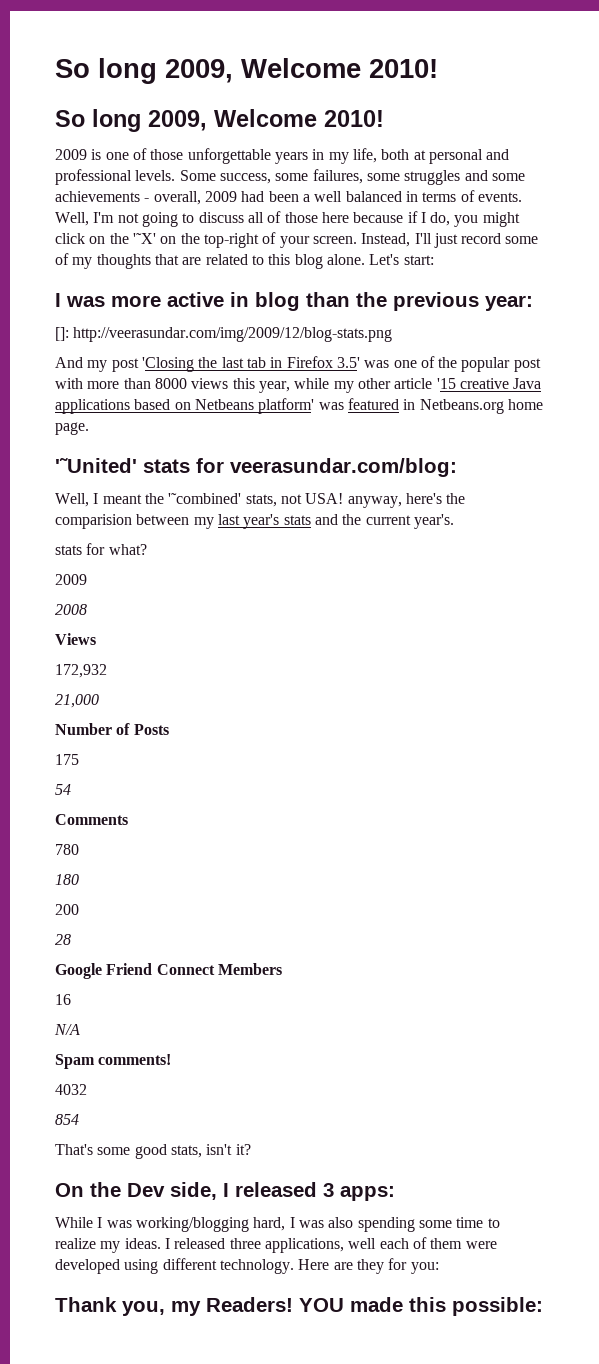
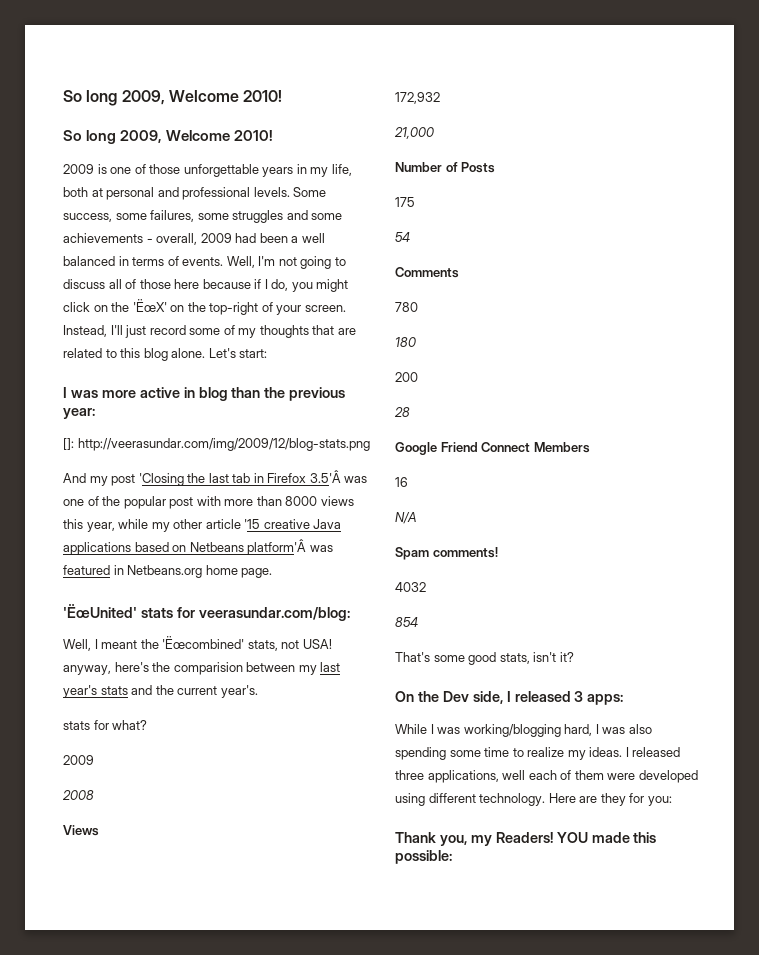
[132,233,156,244] '˜X' -> [132,299,167,312] 'ËœX'
[336,357,360,368] 3.5' -> [309,470,341,483] 3.5'Â
[258,398,315,414] platform' -> [247,539,307,555] platform'Â
[55,458,137,473] '˜United' -> [63,603,137,618] 'ËœUnited'
[168,493,242,504] '˜combined' -> [162,636,245,649] 'Ëœcombined'

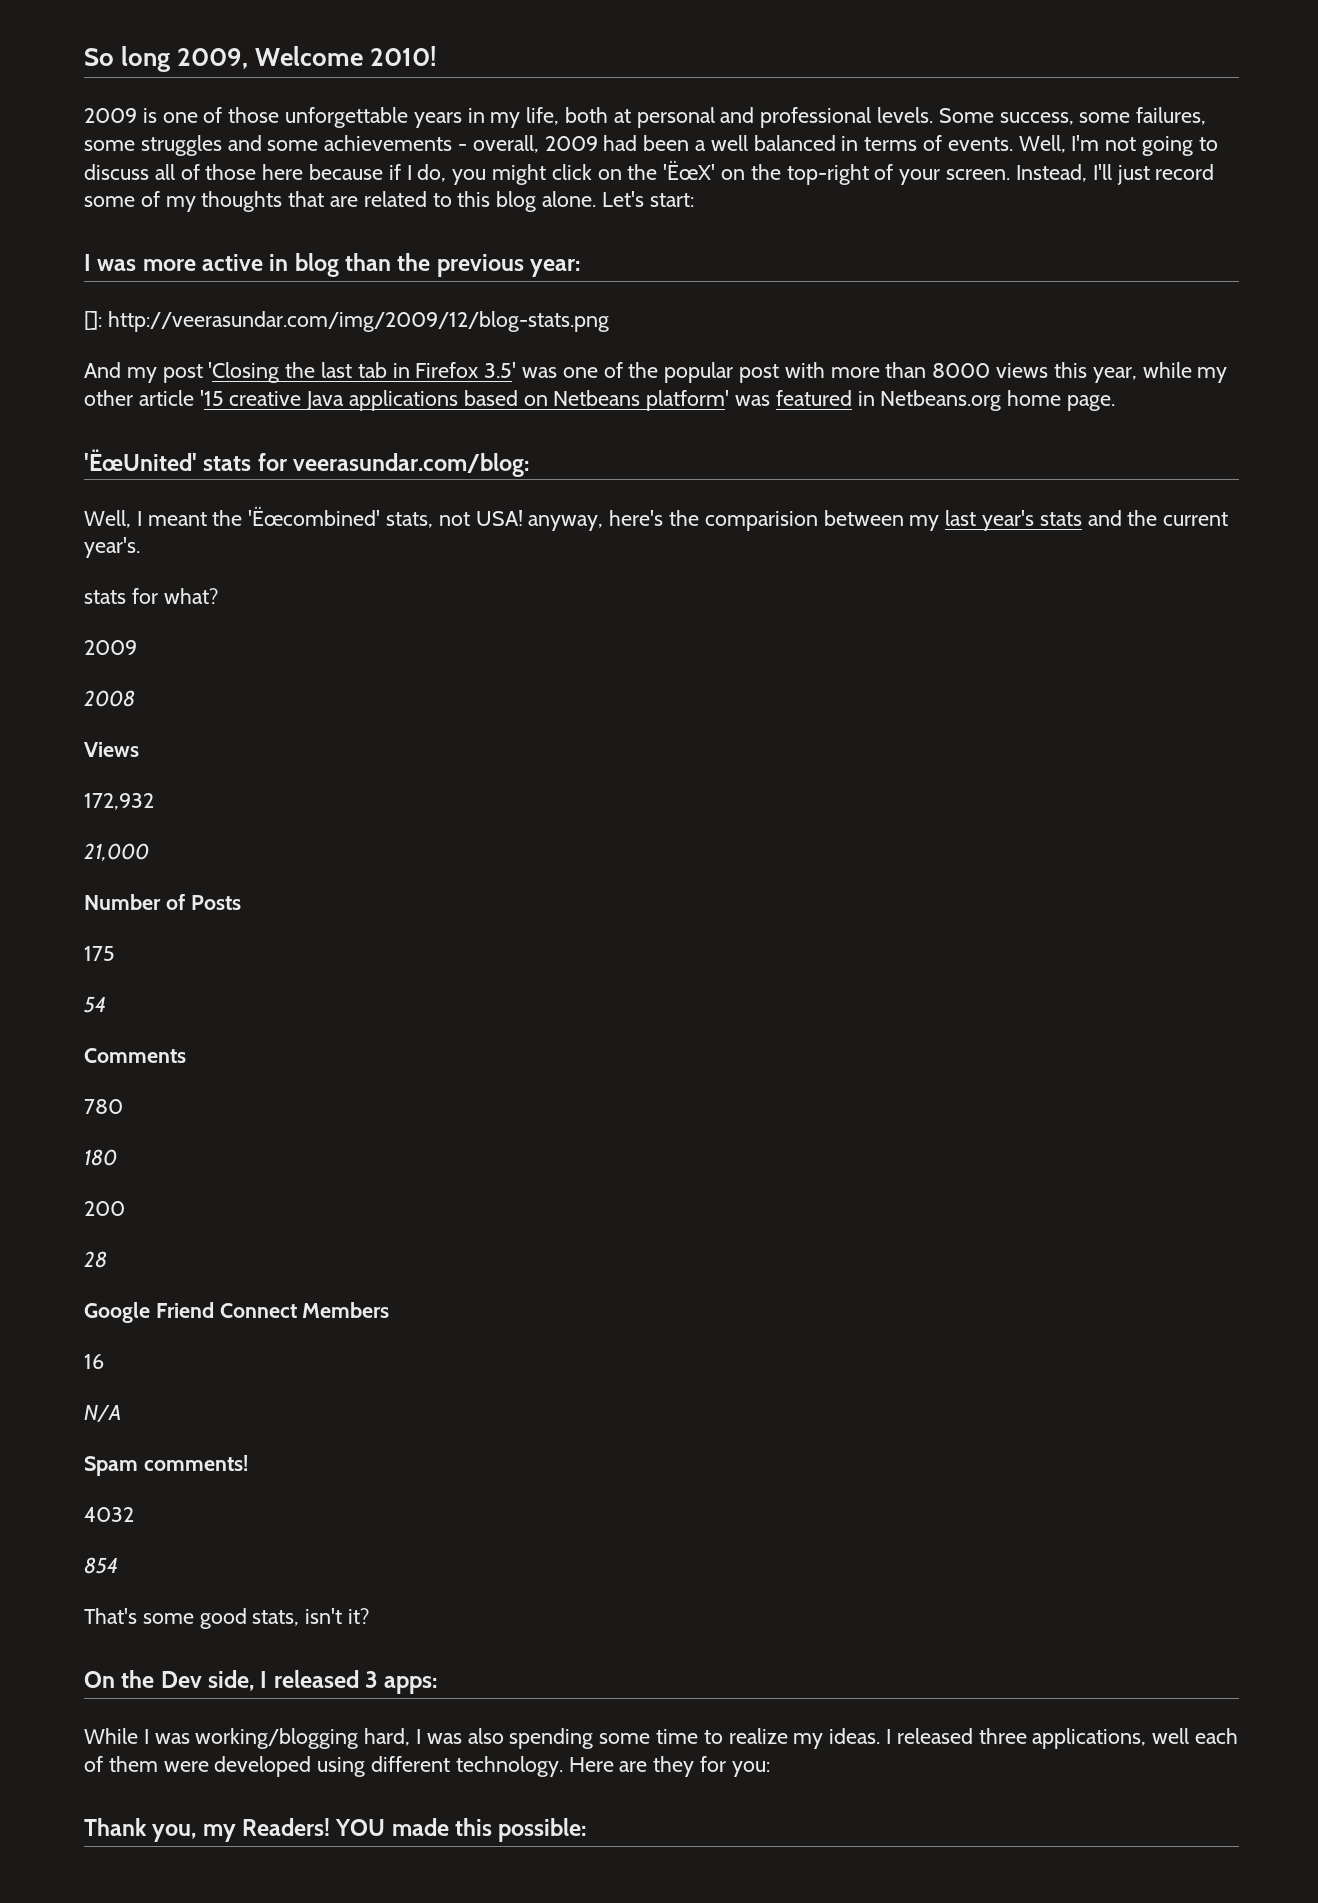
[63,90,283,106] [63,130,274,144] So long 2009, Welcome 2010! // So long 2009, Welcome 2010! -> [84,46,438,72] So long 2009, Welcome 2010!
[309,470,341,483] 3.5'Â -> [484,362,517,378] 3.5'
[247,539,307,555] platform'Â -> [646,390,730,411] platform'

